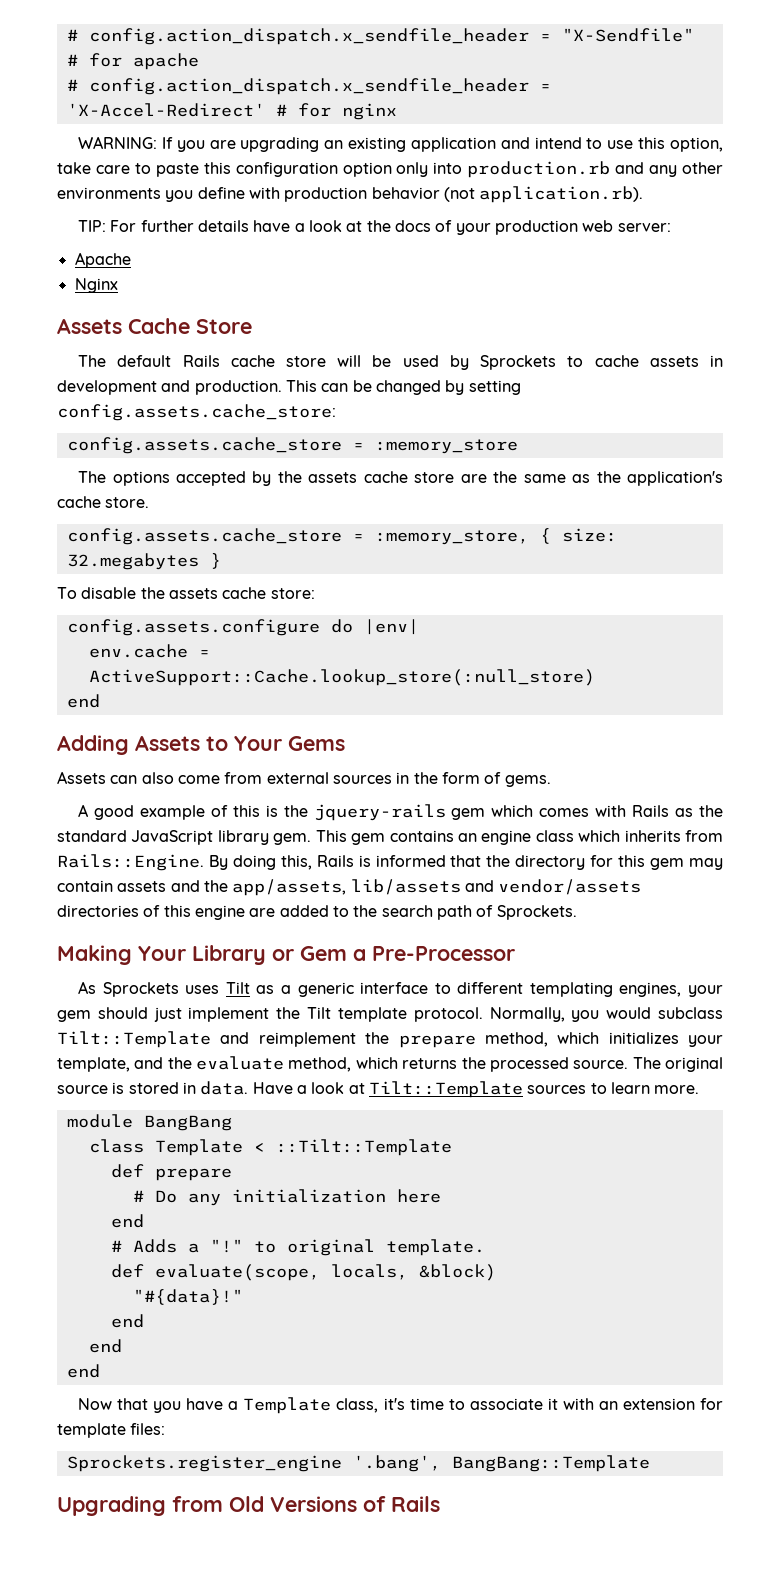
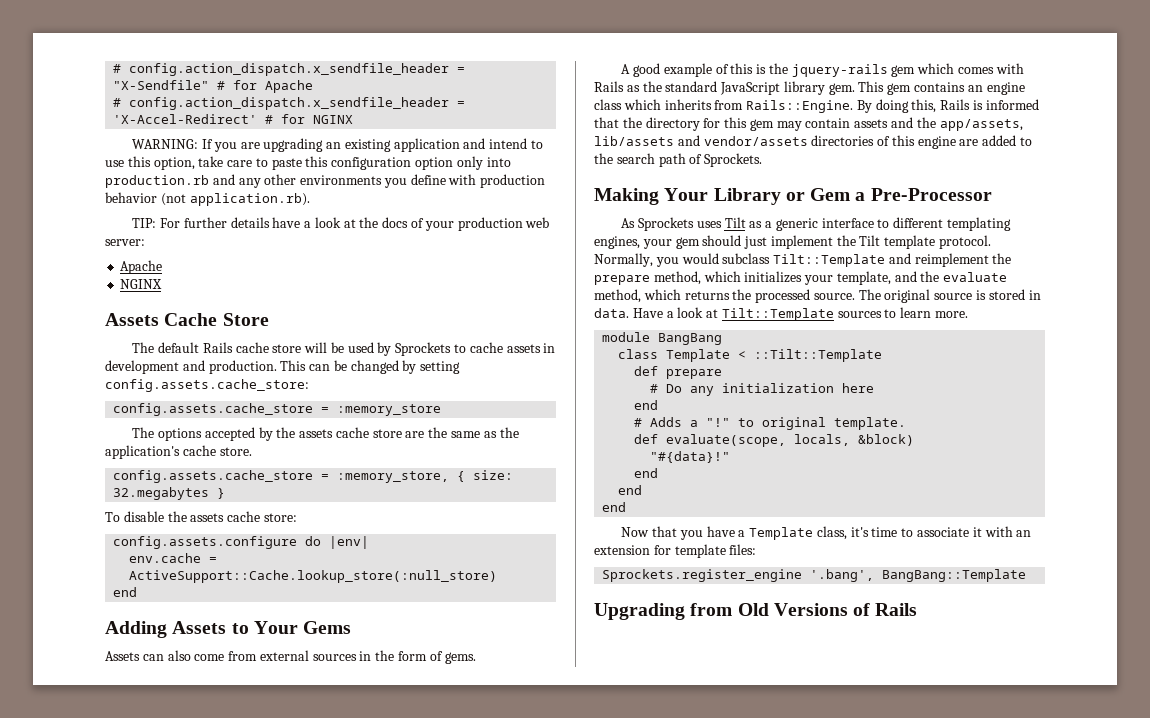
[132,53,199,70] apache -> [265,80,314,93] Apache
[341,103,397,120] nginx -> [313,115,354,124] NGINX
[74,278,118,293] Nginx -> [120,279,163,289] NGINX

